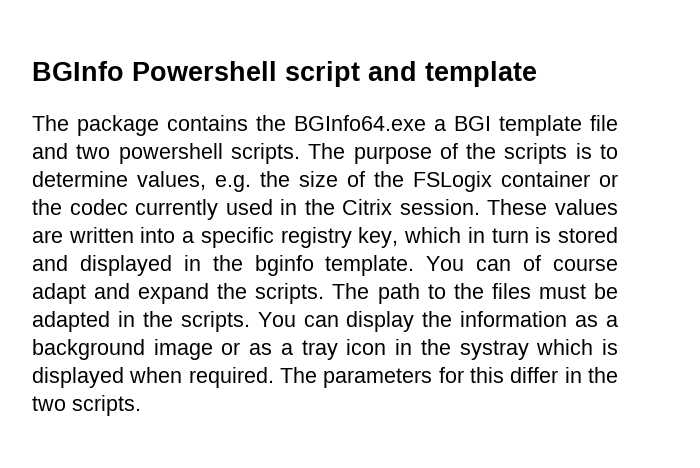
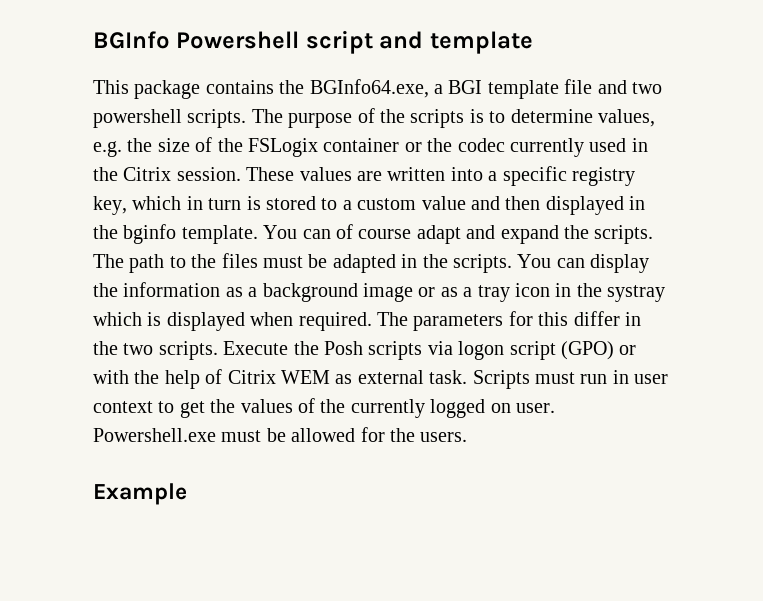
[32,115,69,131] The -> [93,80,129,94] This
[294,115,426,131] BGInfo64.exe -> [309,79,429,98] BGInfo64.exe,
[32,255,68,271] and -> [321,196,541,210] to a custom value and then
(141, 405) none -> [223,341,637,360] [93,369,669,389] [93,398,555,418] [93,427,468,442] [93,483,187,505] Execute the Posh scripts via logon script (GPO) or with the help of Citrix WEM as external task. Scripts must run in user context to get the values of the currently logged on user. Powershell.exe must be allowed for the users. // Example

